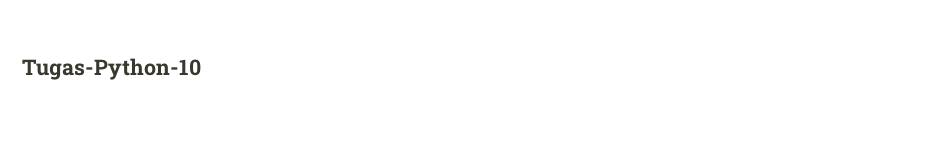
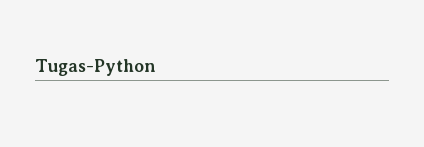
[22,58,201,80] Tugas-Python-10 -> [35,59,156,76] Tugas-Python

